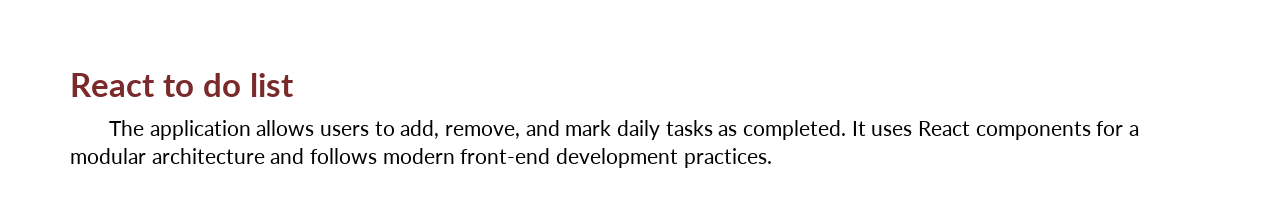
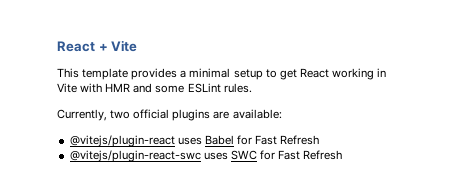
[70,73,294,97] [109,120,1140,140] [70,148,772,168] React to do list // The application allows users to add, remove, and mark daily tasks as completed. It uses React components for a modular architecture and follows modern front-end development practices. -> [57,40,138,52] [57,68,387,80] [57,83,252,93] [57,109,282,121] [69,135,320,147] [69,150,343,162] React + Vite // This template provides a minimal setup to get React working in Vite with HMR and some ESLint rules. // Currently, two official plugins are available: // @vitejs/plugin-react uses Babel for Fast Refresh // @vitejs/plugin-react-swc uses SWC for Fast Refresh

